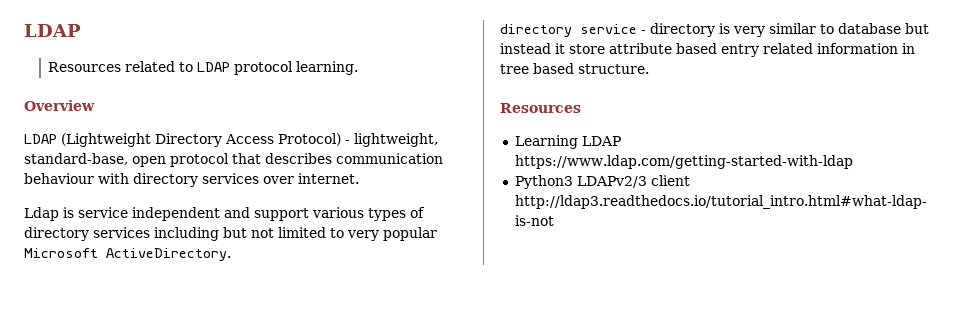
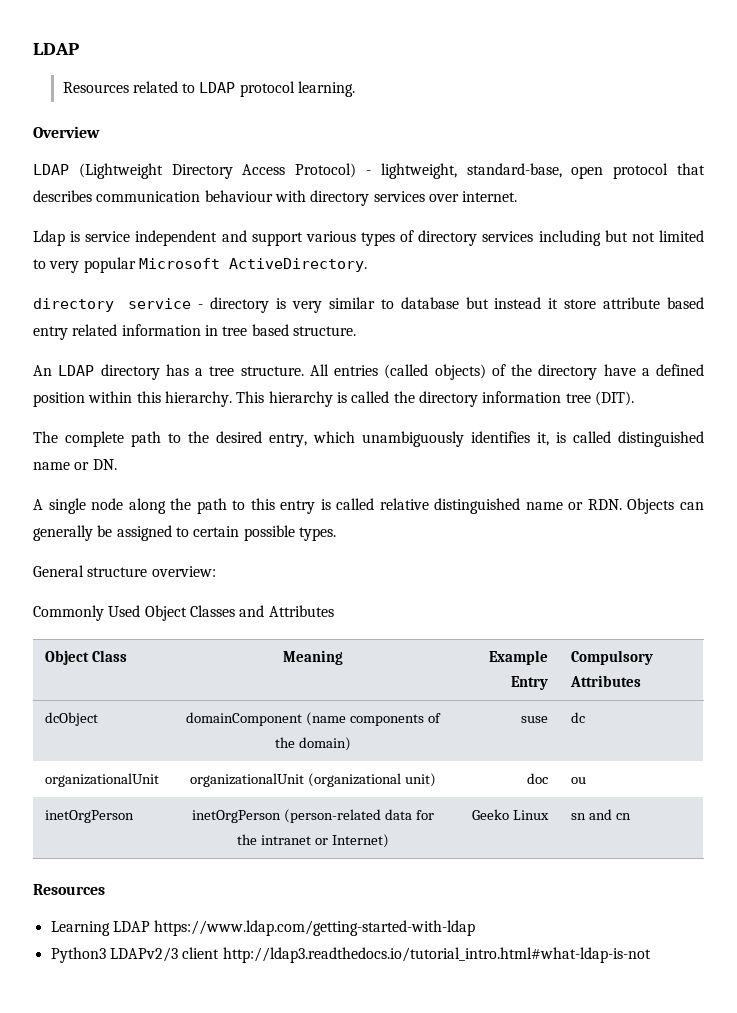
(649, 69) none -> [33,364,704,380] [33,391,634,407] [33,431,704,447] [33,459,117,470] [33,498,704,514] [33,525,336,541] [33,565,216,577] [33,605,334,621] [44,650,127,665] [283,650,343,665] [489,650,549,665] [511,676,549,690] [570,650,653,665] [569,675,641,687] [44,712,98,726] [186,712,441,726] [275,737,351,751] [521,716,549,723] [570,712,585,723] [44,773,159,787] [190,773,436,787] [527,773,549,784] [570,777,586,784] [44,810,134,823] [192,809,434,823] [237,834,389,848] [472,809,550,820] [570,809,631,820] // An LDAP directory has a tree structure. All entries (called objects) of the directory have a defined position within this hierarchy. This hierarchy is called the directory information tree (DIT). // The complete path to the desired entry, which unambiguously identifies it, is called distinguished name or DN. // A single node along the path to this entry is called relative distinguished name or RDN. Objects can generally be assigned to certain possible types. // General structure overview: // Commonly Used Object Classes and Attributes // Object Class | Meaning | Example Entry | Compulsory Attributes // dcObject | domainComponent (name components of the domain) | suse | dc // organizationalUnit | organizationalUnit (organizational unit) | doc | ou // inetOrgPerson | inetOrgPerson (person-related data for the intranet or Internet) | Geeko Linux | sn and cn

